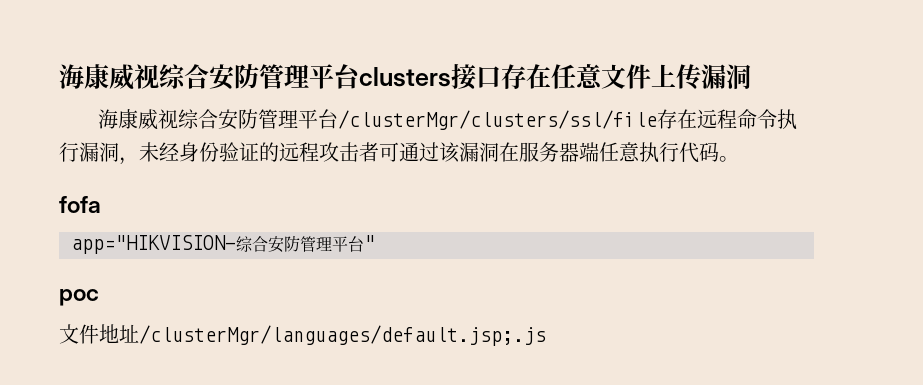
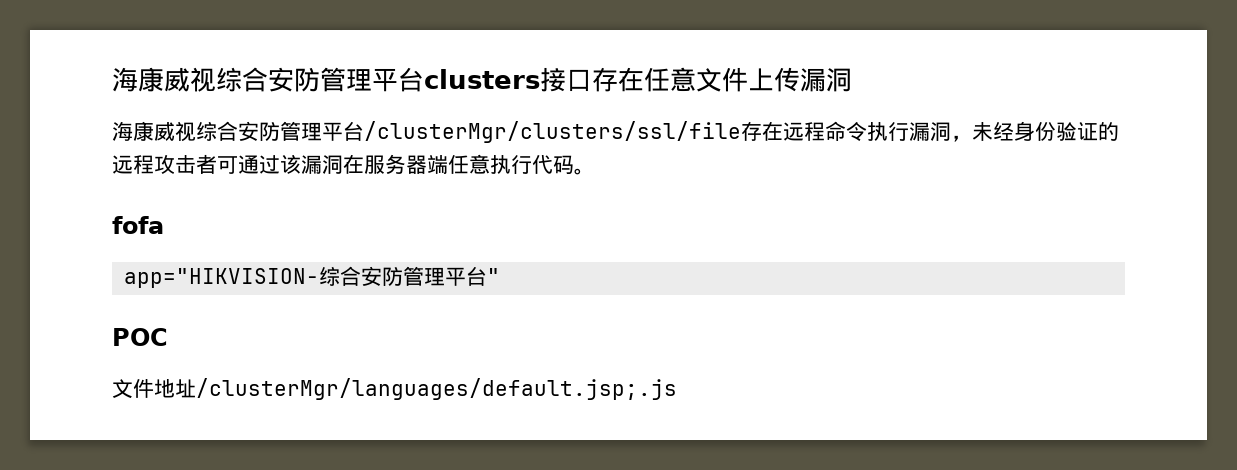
[59,289,99,306] poc -> [112,328,168,346] POC

